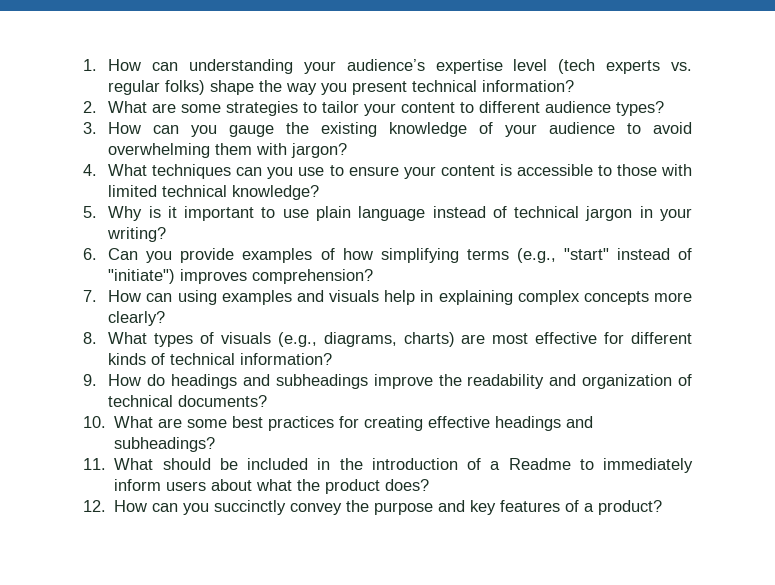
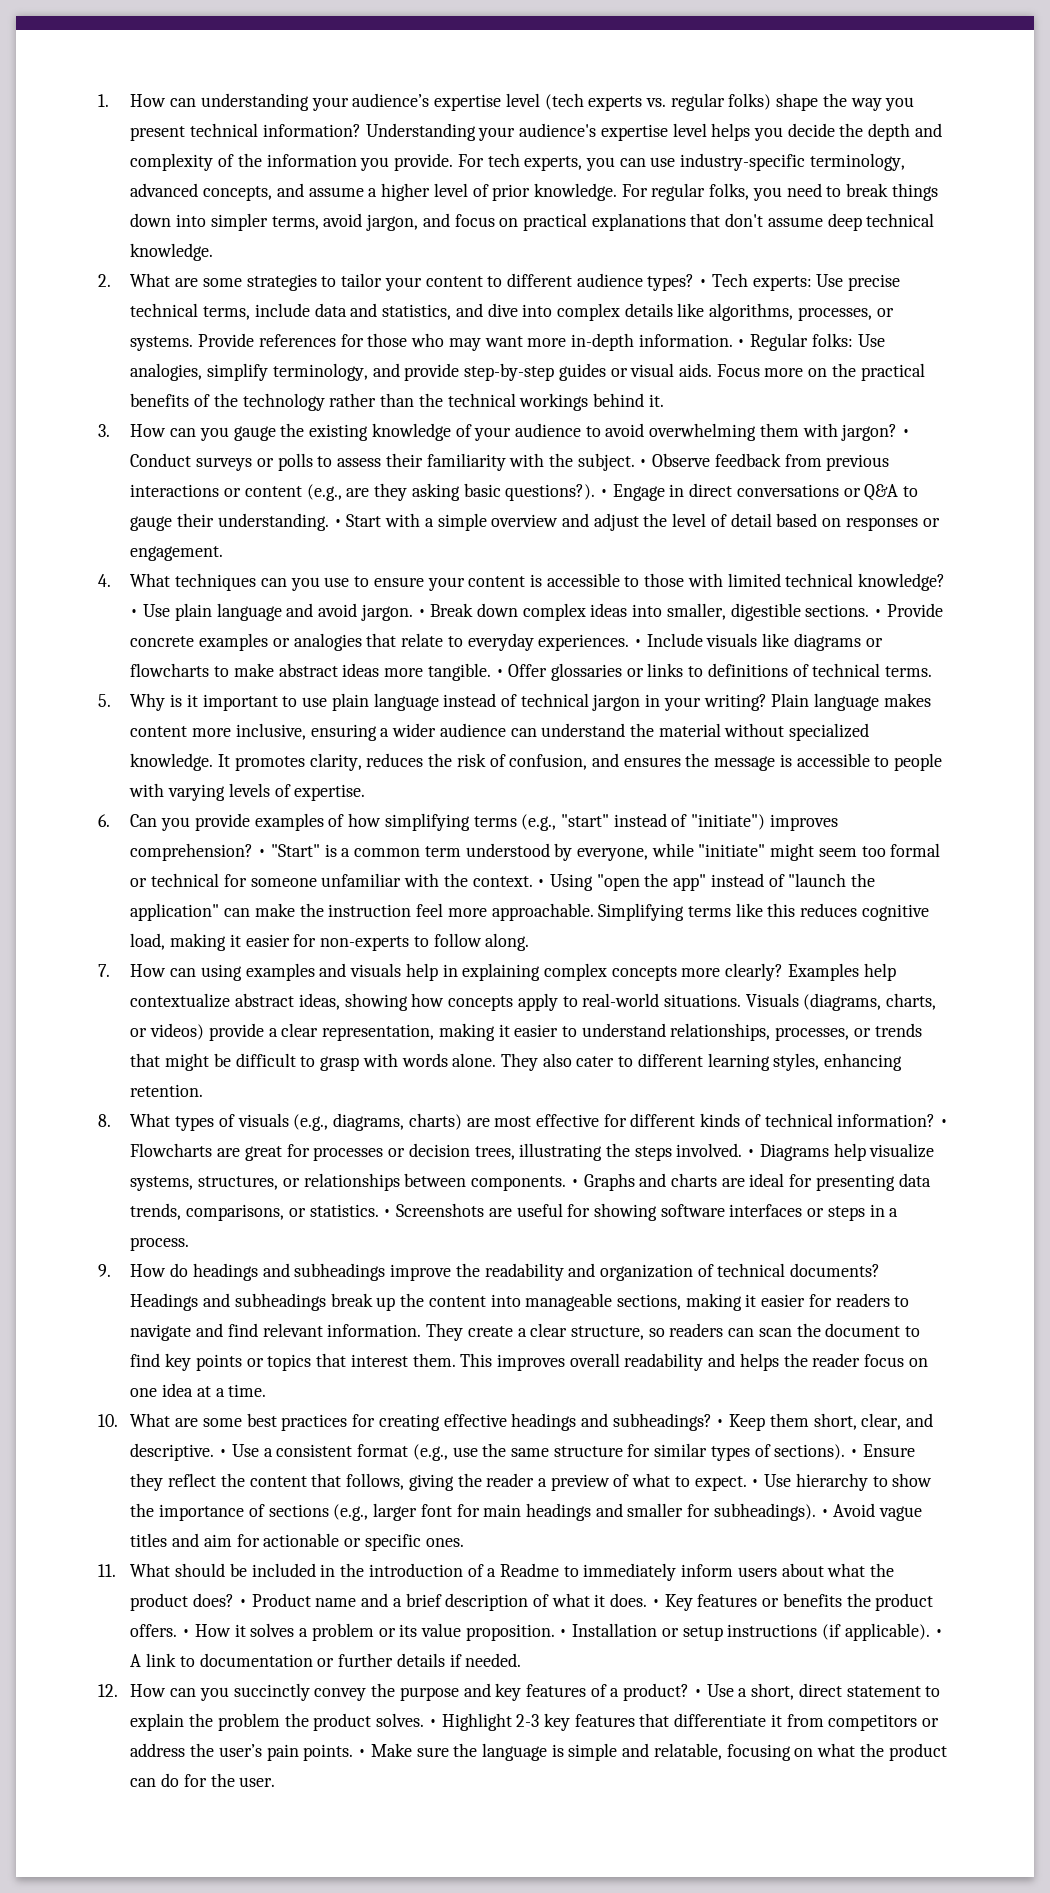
(575, 86) none -> [365,123,942,141] [130,153,905,171] [130,183,938,201] [130,213,935,231] [130,243,214,261] Understanding your audience's expertise level helps you decide the depth and complexity of the information you provide. For tech experts, you can use industry-specific terminology, advanced concepts, and assume a higher level of prior knowledge. For regular folks, you need to break things down into simpler terms, avoid jargon, and focus on practical explanations that don't assume deep technical knowledge.
(665, 108) none -> [699,273,901,291] [130,303,894,321] [130,333,885,351] [130,363,925,381] [130,393,664,411] • Tech experts: Use precise technical terms, include data and statistics, and dive into complex details like algorithms, processes, or systems. Provide references for those who may want more in-depth information. • Regular folks: Use analogies, simplify terminology, and provide step-by-step guides or visual aids. Focus more on the practical benefits of the technology rather than the technical workings behind it.
(348, 150) none -> [902,429,911,437] [130,453,890,471] [130,483,919,501] [130,513,940,531] [130,546,224,561] • Conduct surveys or polls to assess their familiarity with the subject. • Observe feedback from previous interactions or content (e.g., are they asking basic questions?). • Engage in direct conversations or Q&A to gauge their understanding. • Start with a simple overview and adjust the level of detail based on responses or engagement.
(320, 192) none -> [130,603,943,621] [130,633,883,651] [130,663,933,681] • Use plain language and avoid jargon. • Break down complex ideas into smaller, digestible sections. • Provide concrete examples or analogies that relate to everyday experiences. • Include visuals like diagrams or flowcharts to make abstract ideas more tangible. • Offer glossaries or links to definitions of technical terms.
(167, 234) none -> [771,693,931,711] [130,723,870,741] [130,753,943,771] [129,783,366,801] Plain language makes content more inclusive, ensuring a wider audience can understand the material without specialized knowledge. It promotes clarity, reduces the risk of confusion, and ensures the message is accessible to people with varying levels of expertise.
(374, 276) none -> [258,843,941,861] [130,873,876,891] [130,903,929,921] [130,933,530,951] • "Start" is a common term understood by everyone, while "initiate" might seem too formal or technical for someone unfamiliar with the context. • Using "open the app" instead of "launch the application" can make the instruction feel more approachable. Simplifying terms like this reduces cognitive load, making it easier for non-experts to follow along.
(166, 318) none -> [787,963,896,981] [130,993,937,1011] [130,1023,922,1041] [130,1053,903,1071] [130,1084,204,1097] Examples help contextualize abstract ideas, showing how concepts apply to real-world situations. Visuals (diagrams, charts, or videos) provide a clear representation, making it easier to understand relationships, processes, or trends that might be difficult to grasp with words alone. They also cater to different learning styles, enhancing retention.
(333, 359) none -> [940,1119,949,1127] [130,1143,935,1161] [130,1173,931,1191] [130,1203,899,1221] [130,1237,190,1251] • Flowcharts are great for processes or decision trees, illustrating the steps involved. • Diagrams help visualize systems, structures, or relationships between components. • Graphs and charts are ideal for presenting data trends, comparisons, or statistics. • Screenshots are useful for showing software interfaces or steps in a process.
(268, 401) none -> [130,1293,910,1311] [130,1323,921,1341] [130,1353,928,1371] [130,1383,267,1397] Headings and subheadings break up the content into manageable sections, making it easier for readers to navigate and find relevant information. They create a clear structure, so readers can scan the document to find key points or topics that interest them. This improves overall readability and helps the reader focus on one idea at a time.
(216, 444) none -> [716,1413,934,1431] [130,1443,915,1461] [130,1473,933,1491] [130,1503,923,1521] [130,1533,464,1551] • Keep them short, clear, and descriptive. • Use a consistent format (e.g., use the same structure for similar types of sections). • Ensure they reflect the content that follows, giving the reader a preview of what to expect. • Use hierarchy to show the importance of sections (e.g., larger font for main headings and smaller for subheadings). • Avoid vague titles and aim for actionable or specific ones.
(430, 485) none -> [238,1593,934,1611] [130,1623,943,1641] [130,1653,522,1667] • Product name and a brief description of what it does. • Key features or benefits the product offers. • How it solves a problem or its value proposition. • Installation or setup instructions (if applicable). • A link to documentation or further details if needed.
(663, 507) none -> [693,1683,941,1700] [130,1713,940,1731] [130,1743,947,1761] [130,1773,276,1787] • Use a short, direct statement to explain the problem the product solves. • Highlight 2-3 key features that differentiate it from competitors or address the user’s pain points. • Make sure the language is simple and relatable, focusing on what the product can do for the user.

